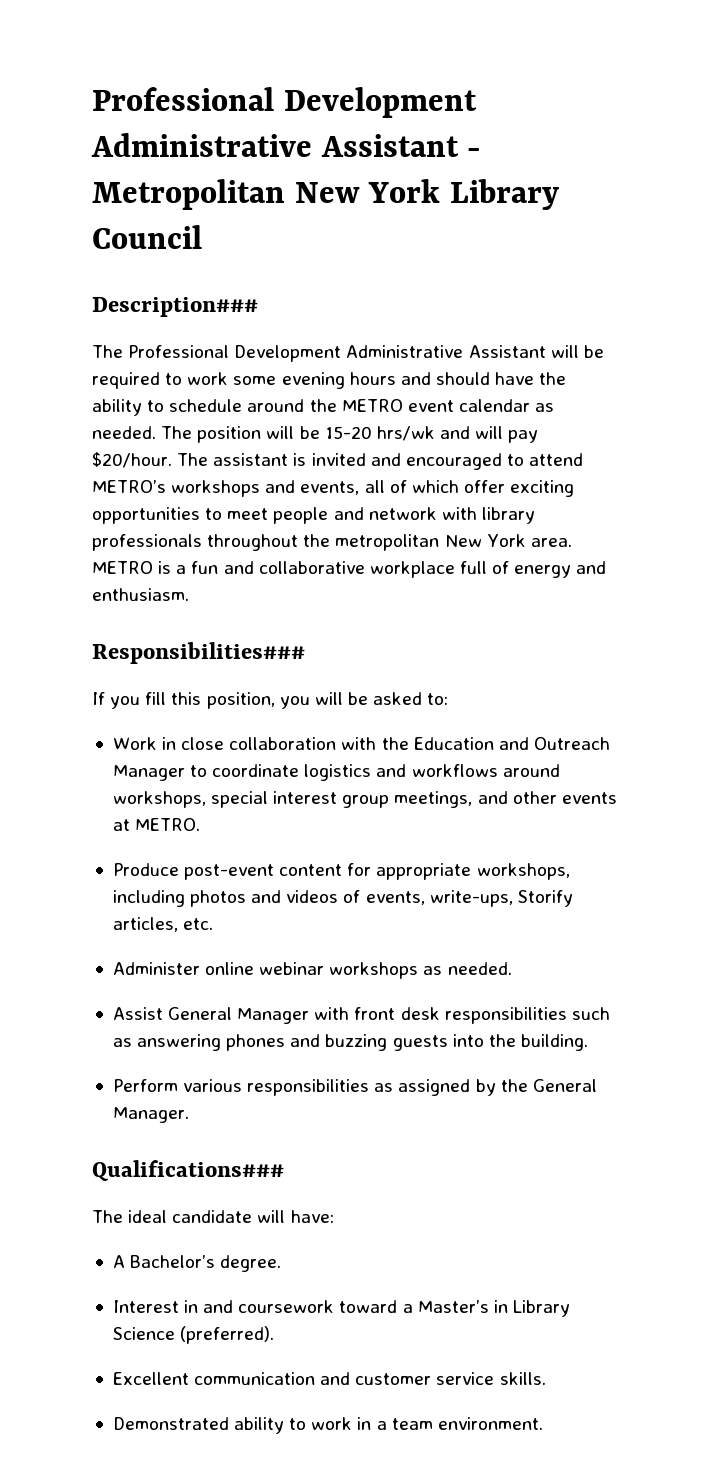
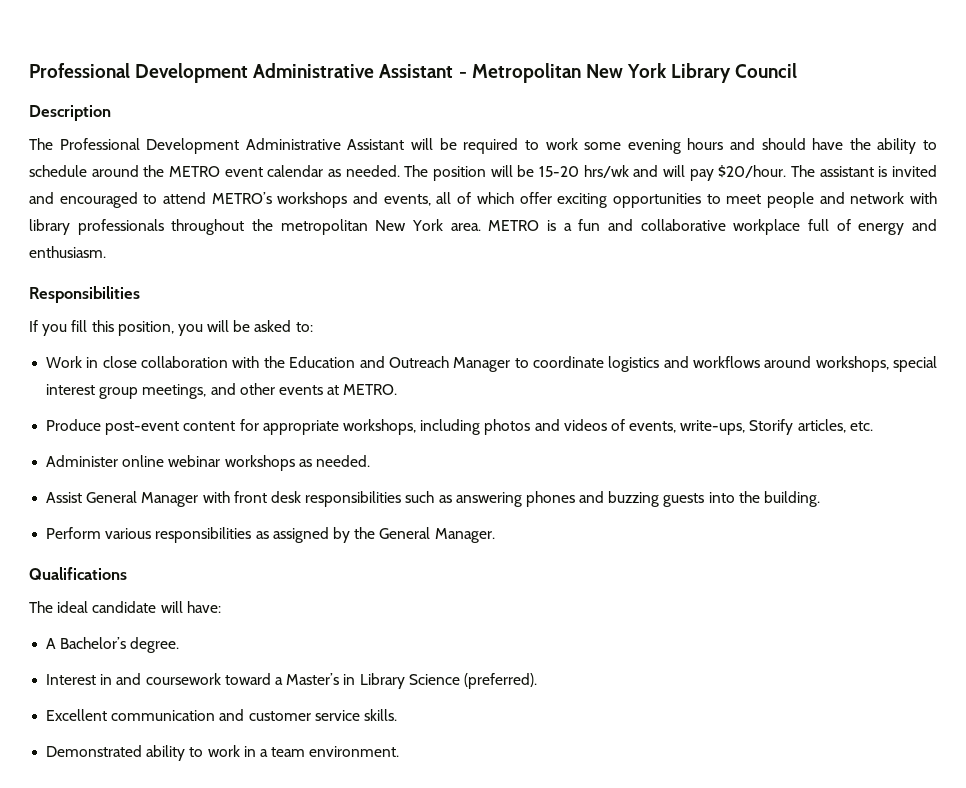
[92,297,258,317] Description### -> [29,105,111,121] Description
[92,642,305,664] Responsibilities### -> [29,286,140,303] Responsibilities
[92,1160,284,1181] Qualifications### -> [29,567,127,580] Qualifications

